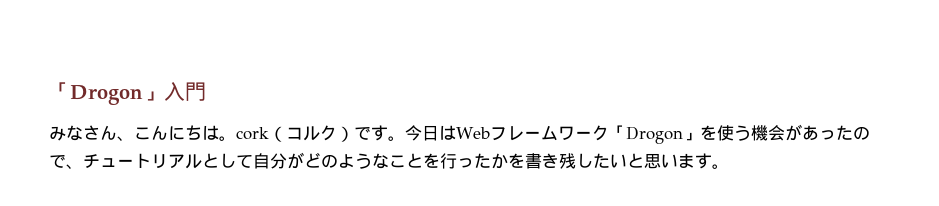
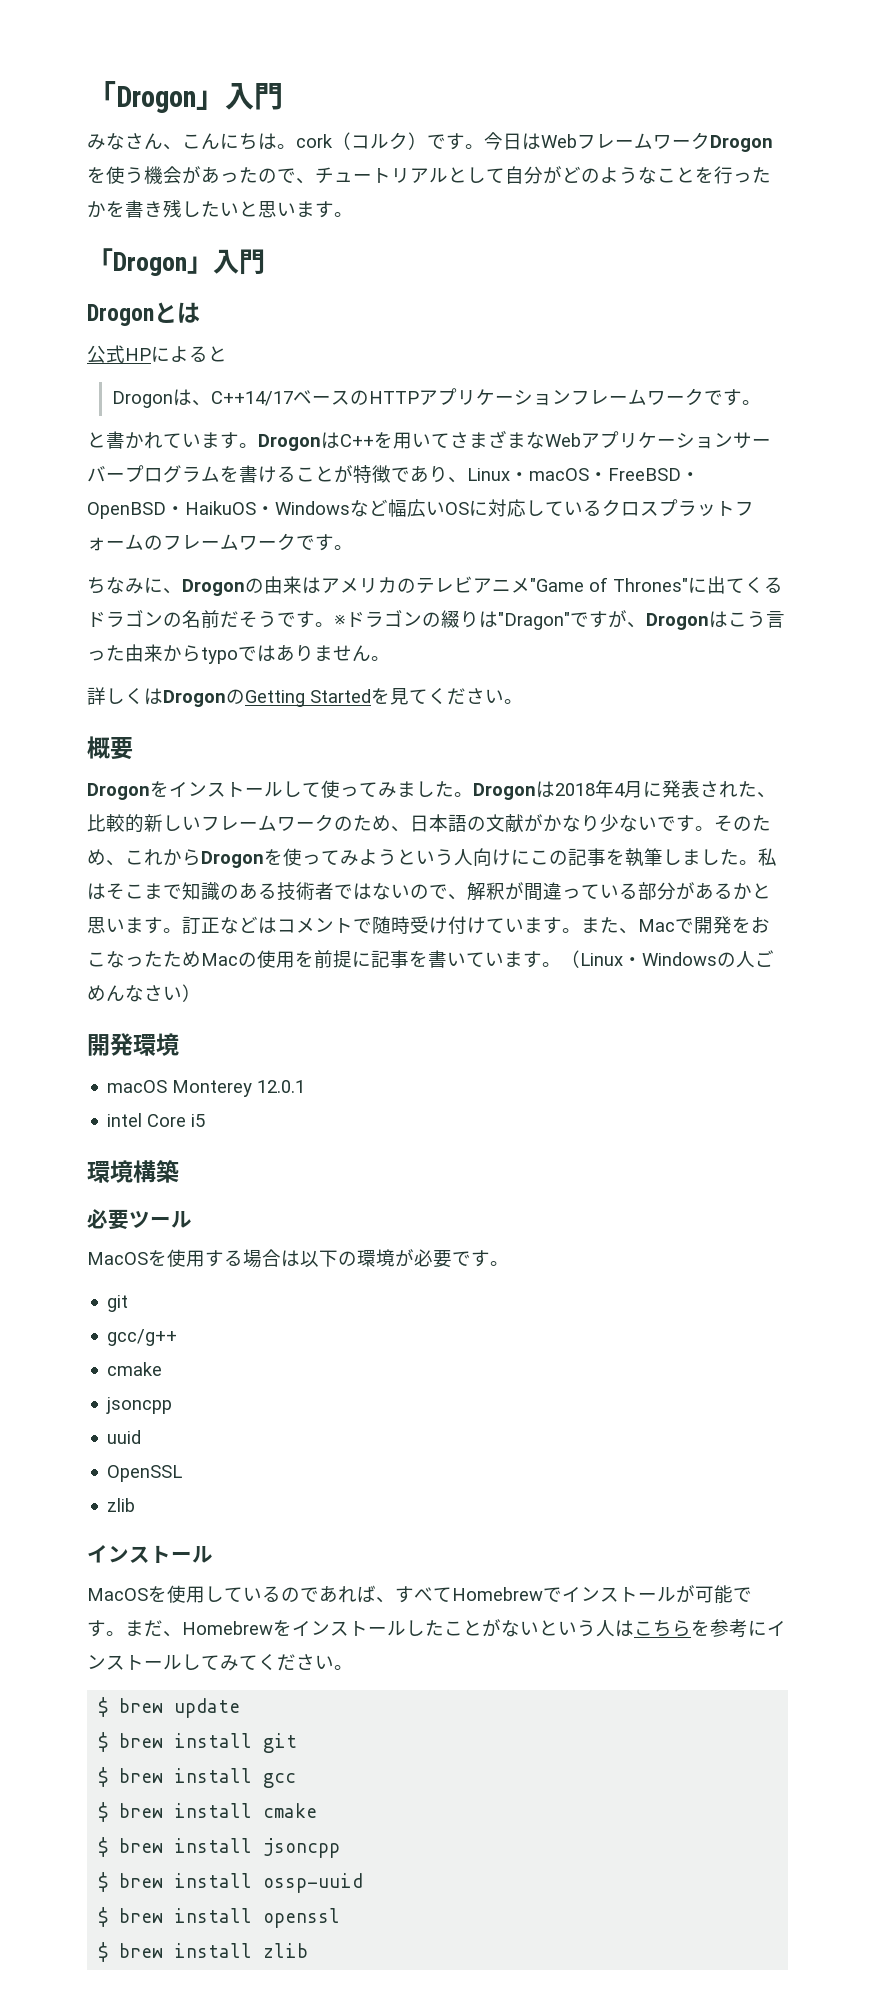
[608,125,700,144] 「Drogon」 -> [710,135,773,152] Drogon
(729, 166) none -> [87,248,265,276] [87,302,200,326] [87,345,227,363] [111,388,761,408] [87,430,771,451] [87,465,700,483] [87,499,754,519] [87,533,353,551] [87,576,783,596] [87,610,785,630] [87,644,390,664] [87,687,523,707] [87,736,133,760] [87,780,776,800] [87,814,771,833] [87,848,777,868] [87,882,771,901] [87,916,770,935] [87,950,774,968] [87,984,201,1002] [87,1033,179,1056] [107,1080,306,1097] [107,1113,206,1127] [87,1160,179,1183] [87,1209,192,1230] [87,1249,509,1268] [107,1295,129,1312] [107,1329,178,1346] [107,1362,163,1376] [106,1397,173,1414] [107,1430,142,1444] [107,1465,183,1482] [107,1498,136,1512] [87,1545,213,1563] [87,1585,752,1604] [87,1619,786,1638] [87,1654,353,1671] [98,1697,241,1718] [98,1732,298,1753] [98,1767,297,1788] [98,1802,318,1822] [98,1837,341,1858] [98,1872,364,1893] [98,1907,341,1928] [98,1942,309,1962] // 「Drogon」入門 // Drogonとは // 公式HPによると // Drogonは、C++14/17ベースのHTTPアプリケーションフレームワークです。 // と書かれています。DrogonはC++を用いてさまざまなWebアプリケーションサーバープログラムを書けることが特徴であり、Linux・macOS・FreeBSD・OpenBSD・HaikuOS・Windowsなど幅広いOSに対応しているクロスプラットフォームのフレームワークです。 // ちなみに、Drogonの由来はアメリカのテレビアニメ"Game of Thrones"に出てくるドラゴンの名前だそうです。※ドラゴンの綴りは"Dragon"ですが、Drogonはこう言った由来からtypoではありません。 // 詳しくはDrogonのGetting Startedを見てください。 // 概要 // Drogonをインストールして使ってみました。Drogonは2018年4月に発表された、比較的新しいフレームワークのため、日本語の文献がかなり少ないです。そのため、これからDrogonを使ってみようという人向けにこの記事を執筆しました。私はそこまで知識のある技術者ではないので、解釈が間違っている部分があるかと思います。訂正などはコメントで随時受け付けています。また、Macで開発をおこなったためMacの使用を前提に記事を書いています。（Linux・Windowsの人ごめんなさい） // 開発環境 // macOS Monterey 12.0.1 // intel Core i5 // 環境構築 // 必要ツール // MacOSを使用する場合は以下の環境が必要です。 // git // gcc/g++ // cmake // jsoncpp // uuid // OpenSSL // zlib // インストール // MacOSを使用しているのであれば、すべてHomebrewでインストールが可能です。まだ、Homebrewをインストールしたことがないという人はこちらを参考にインストールしてみてください。 // $ brew update // $ brew install git // $ brew install gcc // $ brew install cmake // $ brew install jsoncpp // $ brew install ossp-uuid // $ brew install openssl // $ brew install zlib

